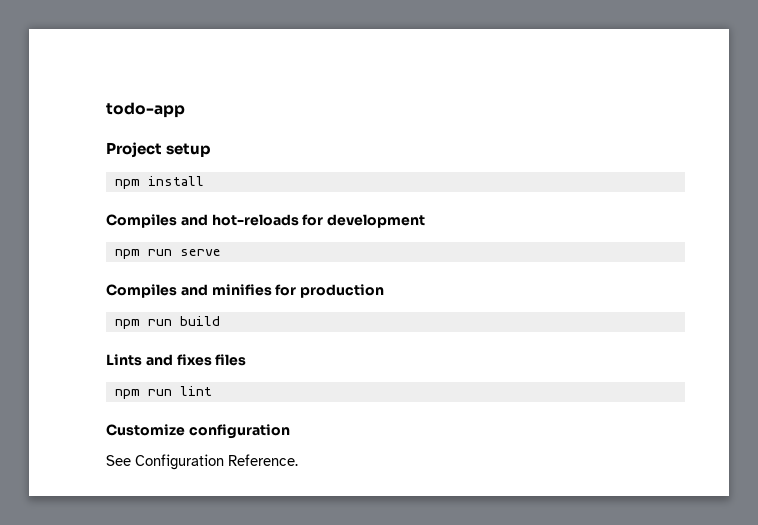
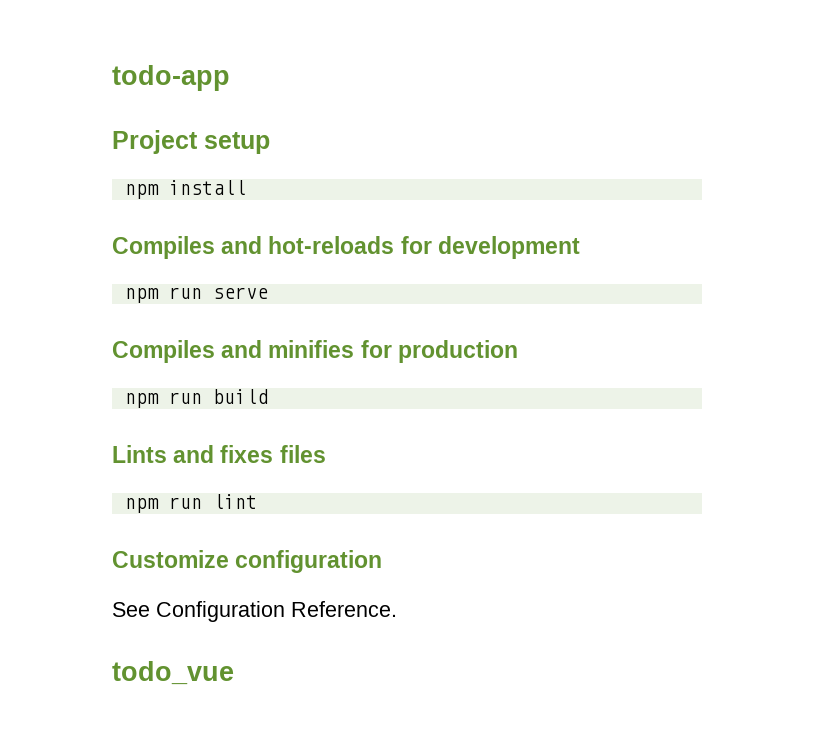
(298, 460) none -> [112,661,234,685] // todo_vue

